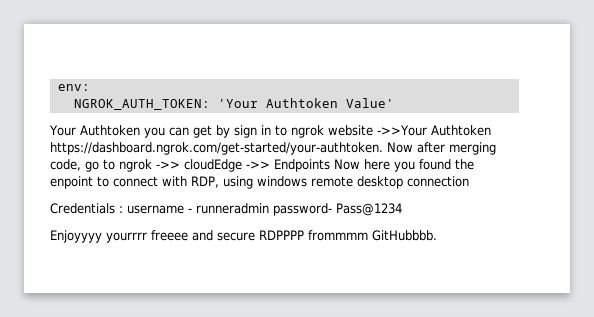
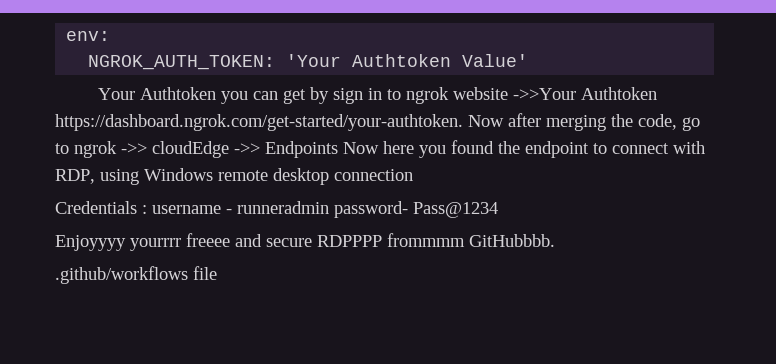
(496, 148) none -> [611,114,633,127] the
[50,176,93,189] enpoint -> [525,141,589,158] endpoint
[257,176,307,187] windows -> [144,168,213,181] Windows
(437, 235) none -> [55,266,217,284] // .github/workflows file

